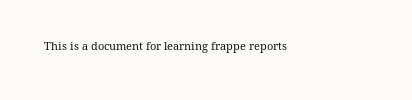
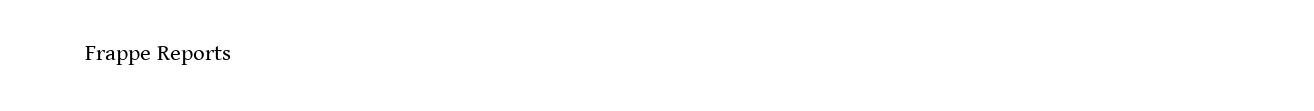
[44,42,287,53] This is a document for learning frappe reports -> [85,46,232,65] Frappe Reports

